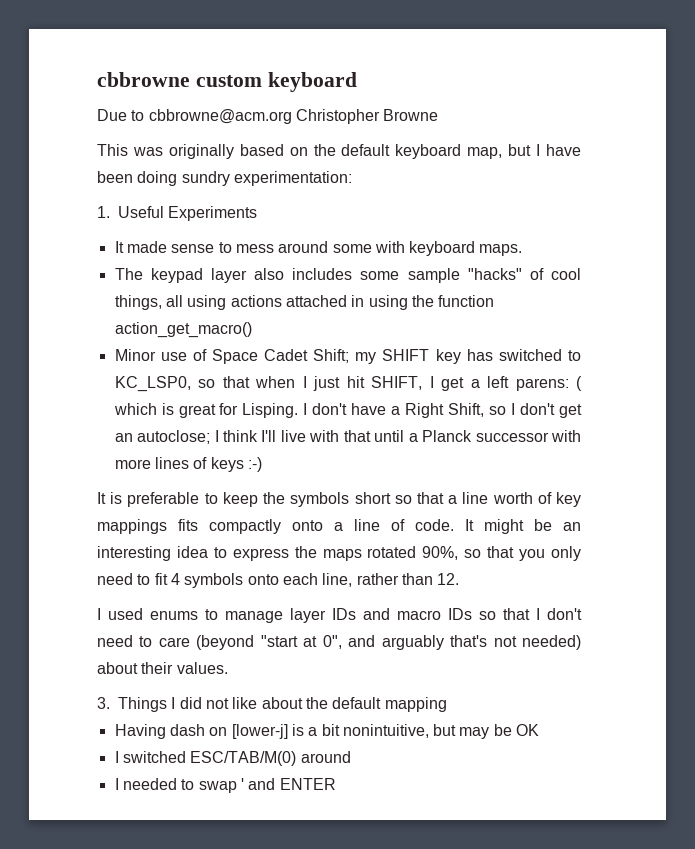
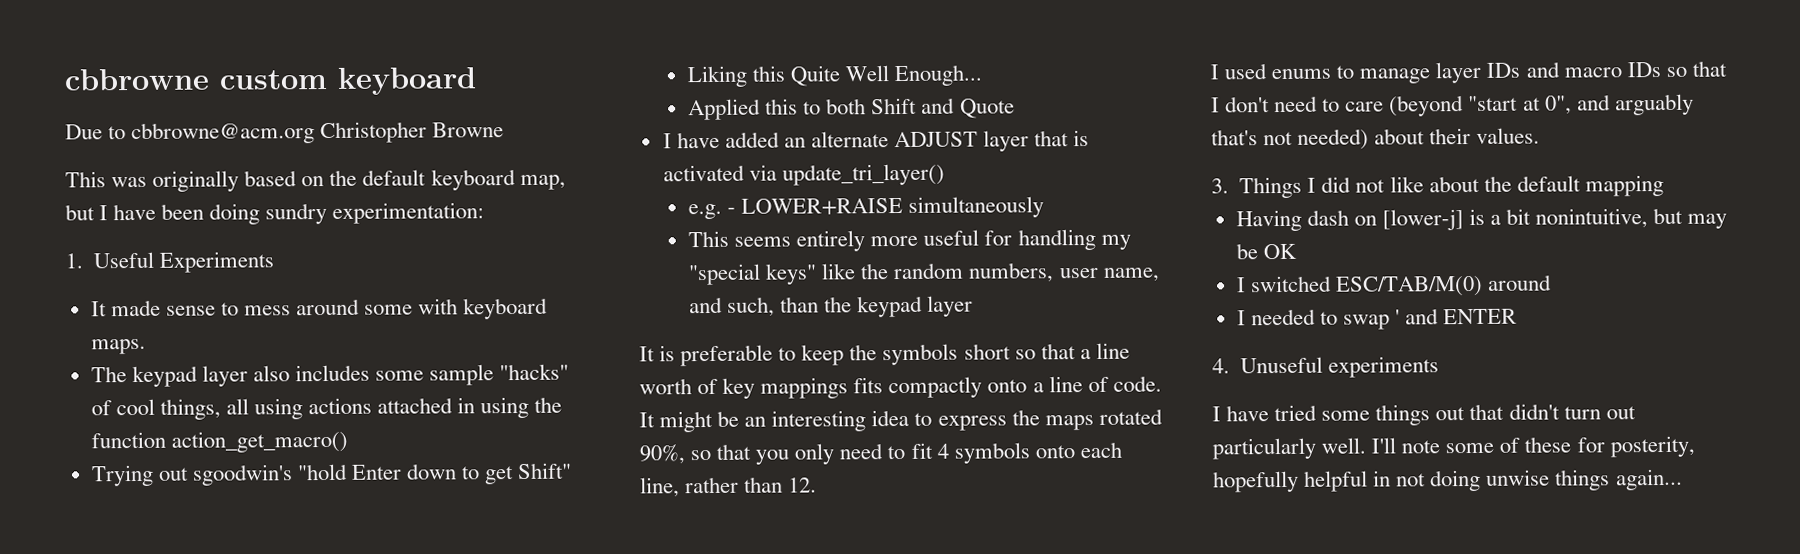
[114,349,581,364] [114,376,582,392] [113,403,582,418] [114,430,581,444] [114,457,262,472] Minor use of Space Cadet Shift; my SHIFT key has switched to KC_LSP0, so that when I just hit SHIFT, I get a left parens: ( which is great for Lisping. I don't have a Right Shift, so I don't get an autoclose; I think I'll live with that until a Planck successor with more lines of keys :-) -> [90,462,573,487] [687,64,983,88] [688,97,1015,121] [662,130,1090,152] [662,163,945,186] [688,196,1045,220] [688,228,1131,252] [688,262,1160,286] [689,295,974,318] Trying out sgoodwin's "hold Enter down to get Shift" // Liking this Quite Well Enough... // Applied this to both Shift and Quote // I have added an alternate ADJUST layer that is activated via update_tri_layer() // e.g. - LOWER+RAISE simultaneously // This seems entirely more useful for handling my "special keys" like the random numbers, user name, and such, than the keypad layer
(336, 784) none -> [1212,356,1440,378] [1212,403,1636,426] [1212,435,1695,460] [1213,468,1683,493] // 4. Unuseful experiments // I have tried some things out that didn't turn out particularly well. I'll note some of these for posterity, hopefully helpful in not doing unwise things again...

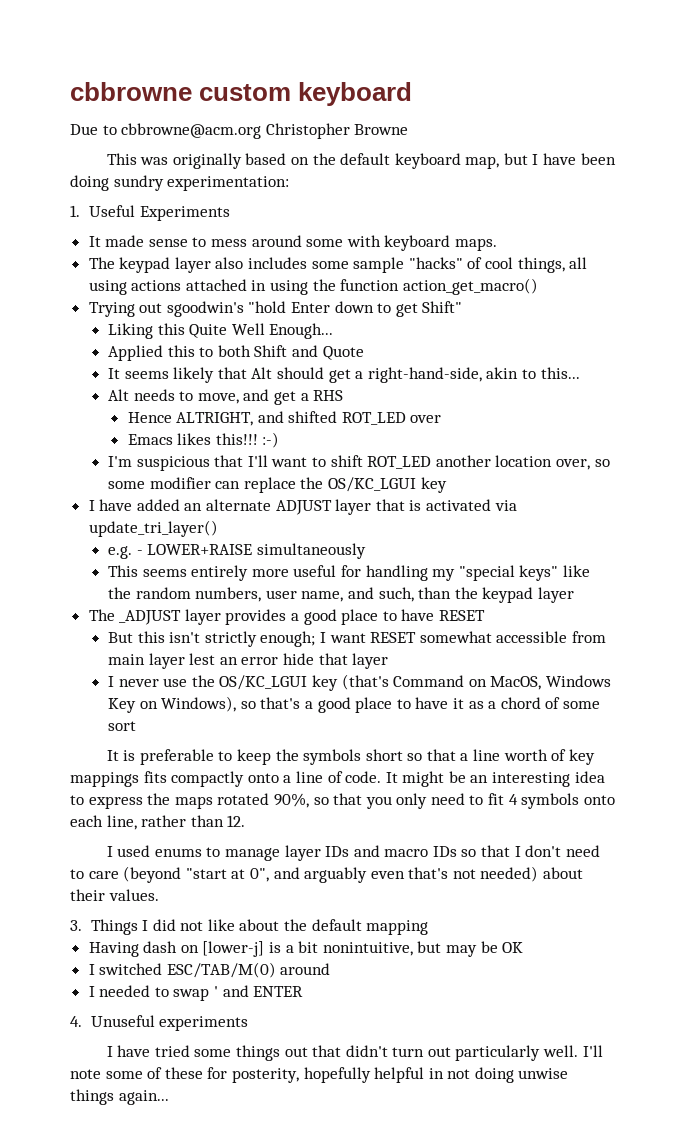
(1015, 108) none -> [108,367,580,383] [108,389,344,405] [127,411,442,426] [127,432,280,448] [108,455,610,471] [108,477,447,493] // It seems likely that Alt should get a right-hand-side, akin to this... // Alt needs to move, and get a RHS // Hence ALTRIGHT, and shifted ROT_LED over // Emacs likes this!!! :-) // I'm suspicious that I'll want to shift ROT_LED another location over, so some modifier can replace the OS/KC_LGUI key
(974, 306) none -> [88,609,486,625] [108,631,606,647] [108,653,389,669] [108,674,611,691] [108,696,600,713] [108,721,137,731] // The _ADJUST layer provides a good place to have RESET // But this isn't strictly enough; I want RESET somewhat accessible from main layer lest an error hide that layer // I never use the OS/KC_LGUI key (that's Command on MacOS, Windows Key on Windows), so that's a good place to have it as a chord of some sort
(1694, 104) none -> [370,871,405,879] even

